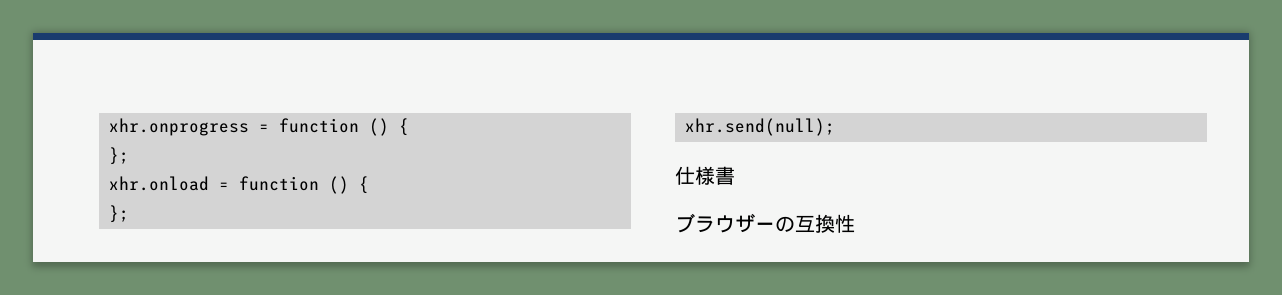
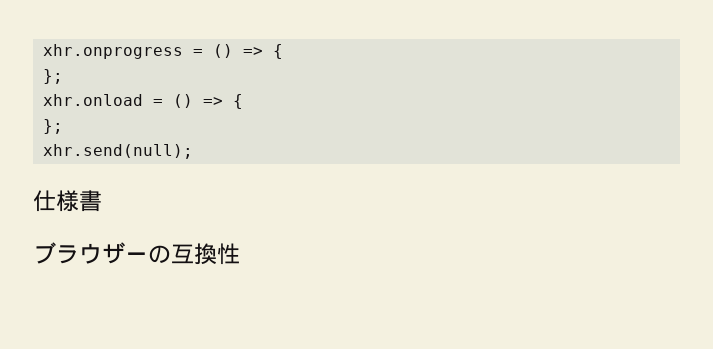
[279,118,390,136] function () -> [213,44,264,58] () =>
[239,176,350,194] function () -> [173,94,224,108] () =>

